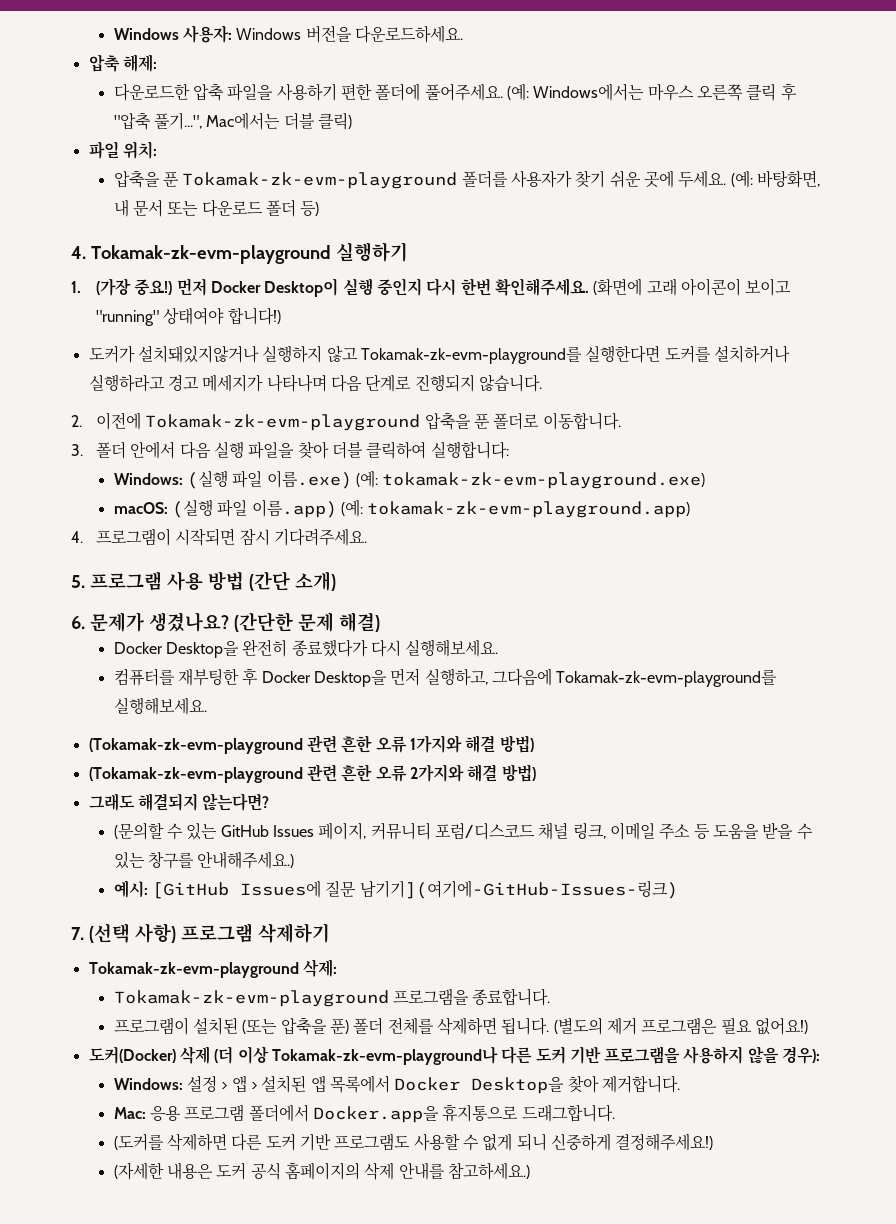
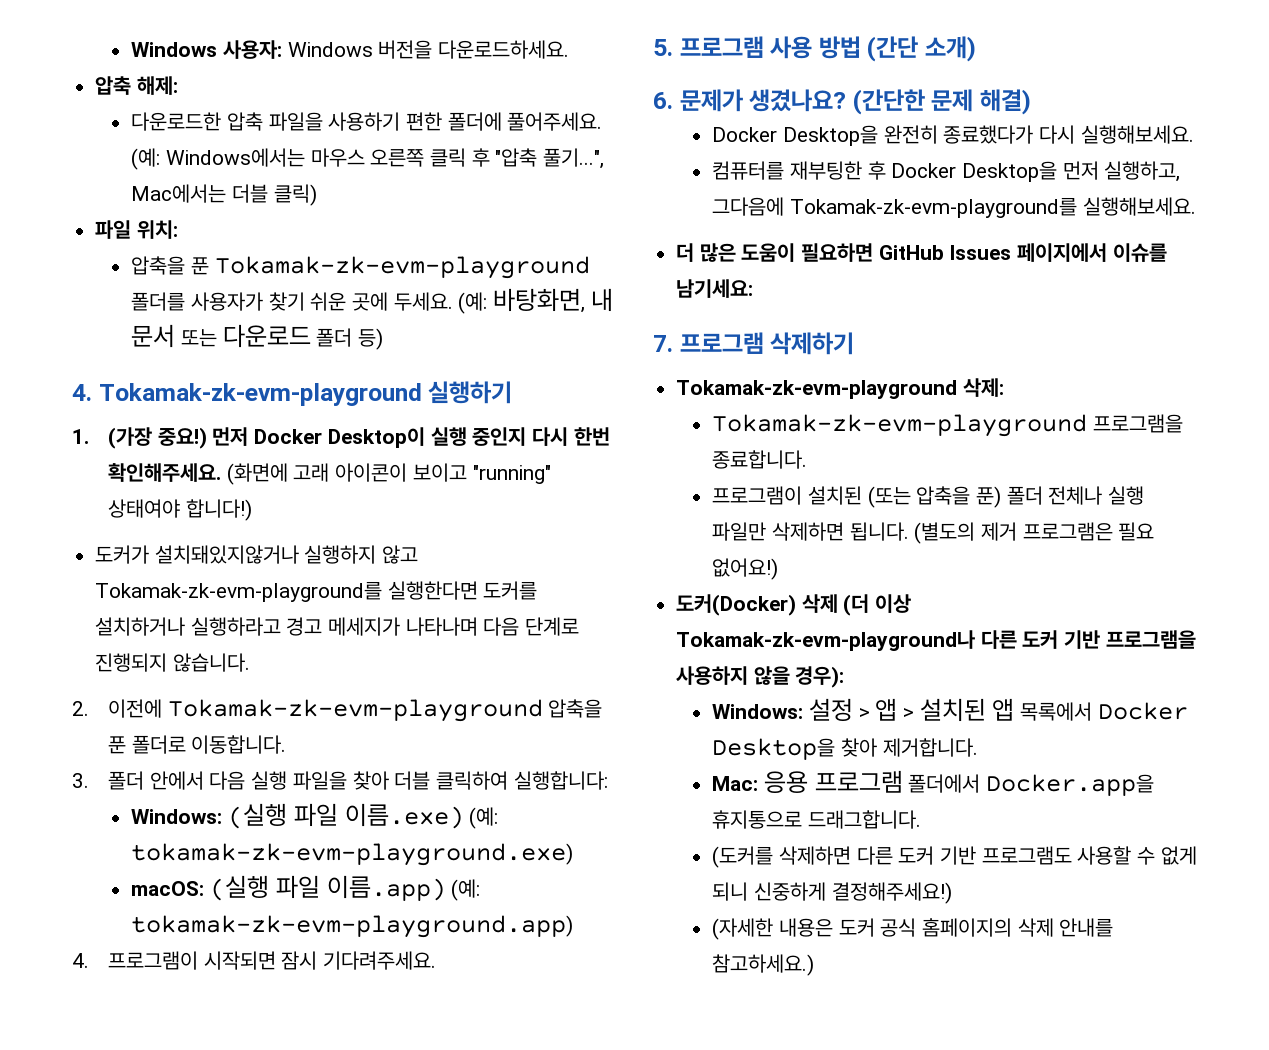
[88,735,534,754] [88,764,536,783] [88,793,270,811] [113,822,813,840] [113,851,295,869] [113,880,678,899] (Tokamak-zk-evm-playground 관련 흔한 오류 1가지와 해결 방법) // (Tokamak-zk-evm-playground 관련 흔한 오류 2가지와 해결 방법) // 그래도 해결되지 않는다면? // (문의할 수 있는 GitHub Issues 페이지, 커뮤니티 포럼/디스코드 채널 링크, 이메일 주소 등 도움을 받을 수 있는 창구를 안내해주세요.) // 예시: [GitHub Issues에 질문 남기기](여기에-GitHub-Issues-링크) -> [676,243,1167,262] [676,279,754,298] 더 많은 도움이 필요하면 GitHub Issues 페이지에서 이슈를 남기세요:
[88,923,176,943] (선택 사항) -> (673, 343) none
[387,1017,434,1035] 전체를 -> [1048,486,1144,505] [712,522,767,541] 전체나 실행 파일만

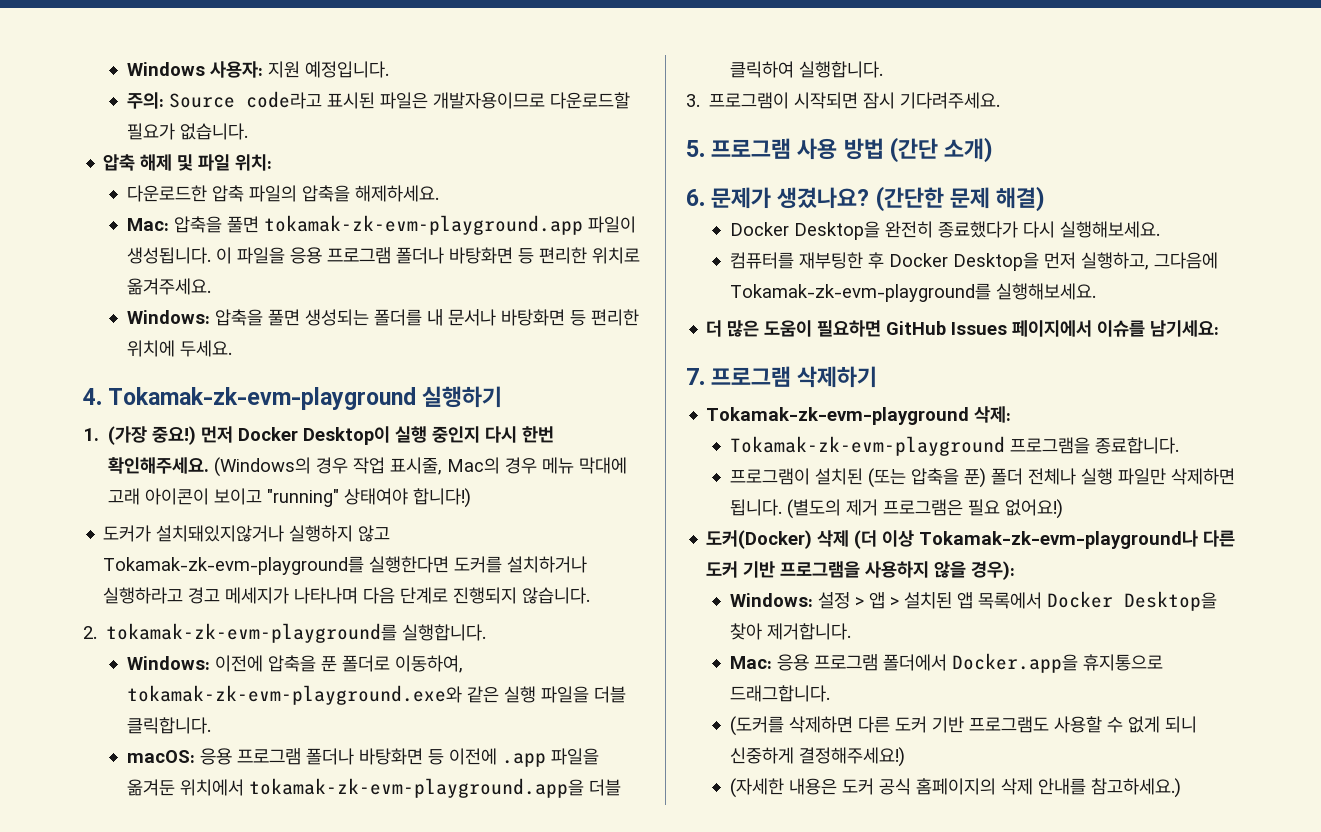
[287,40,569,59] [95,76,178,95] [131,112,603,131] [131,148,604,170] [131,184,317,206] [95,220,178,239] [131,256,590,279] [131,288,613,314] [131,324,383,350] Windows 버전을 다운로드하세요. // 압축 해제: // 다운로드한 압축 파일을 사용하기 편한 폴더에 풀어주세요. (예: Windows에서는 마우스 오른쪽 클릭 후 "압축 풀기...", Mac에서는 더블 클릭) // 파일 위치: // 압축을 푼 Tokamak-zk-evm-playground 폴더를 사용자가 찾기 쉬운 곳에 두세요. (예: 바탕화면, 내 문서 또는 다운로드 폴더 등) -> [267,61,389,78] [126,91,630,109] [126,123,248,140] [103,154,273,171] [126,185,439,202] [126,215,636,235] [126,247,640,264] [126,278,211,295] [126,309,639,326] [126,340,232,357] 지원 예정입니다. // 주의: Source code라고 표시된 파일은 개발자용이므로 다운로드할 필요가 없습니다. // 압축 해제 및 파일 위치: // 다운로드한 압축 파일의 압축을 해제하세요. // Mac: 압축을 풀면 tokamak-zk-evm-playground.app 파일이 생성됩니다. 이 파일을 응용 프로그램 폴더나 바탕화면 등 편리한 위치로 옮겨주세요. // Windows: 압축을 풀면 생성되는 폴더를 내 문서나 바탕화면 등 편리한 위치에 두세요.
[226,463,288,485] (화면에 -> [214,457,628,477] (Windows의 경우 작업 표시줄, Mac의 경우 메뉴 막대에
[108,699,603,722] [108,735,287,754] [72,771,608,790] [131,803,499,829] [131,843,574,866] [131,875,481,901] [131,915,574,938] [72,953,89,968] 이전에 Tokamak-zk-evm-playground 압축을 푼 폴더로 이동합니다. // 3. 폴더 안에서 다음 실행 파일을 찾아 더블 클릭하여 실행합니다: // Windows: (실행 파일 이름.exe) (예: tokamak-zk-evm-playground.exe) // macOS: (실행 파일 이름.app) (예: tokamak-zk-evm-playground.app) // 4. -> [106,623,487,643] [126,655,463,673] [126,685,626,705] [126,717,211,734] [126,748,599,767] [126,778,621,798] [729,61,883,78] [686,94,700,107] tokamak-zk-evm-playground를 실행합니다. // Windows: 이전에 압축을 푼 폴더로 이동하여, tokamak-zk-evm-playground.exe와 같은 실행 파일을 더블 클릭합니다. // macOS: 응용 프로그램 폴더나 바탕화면 등 이전에 .app 파일을 옮겨둔 위치에서 tokamak-zk-evm-playground.app을 더블 클릭하여 실행합니다. // 3.

